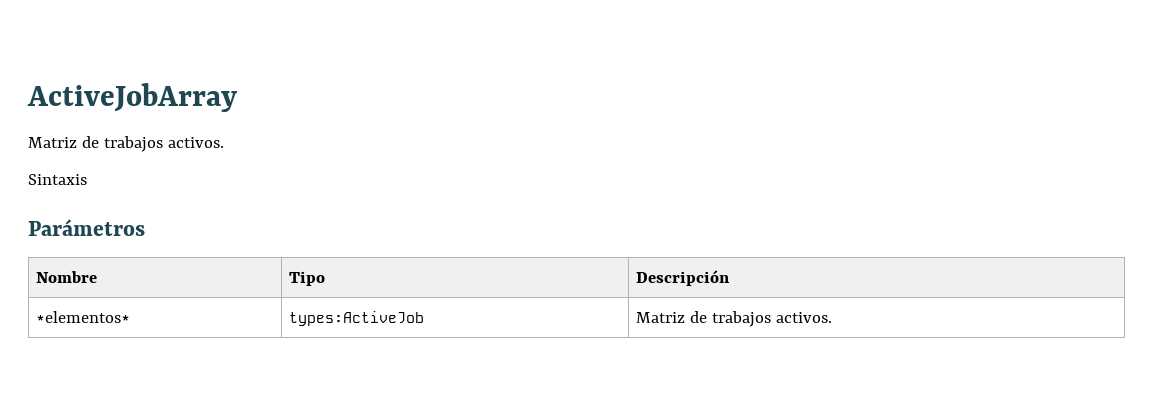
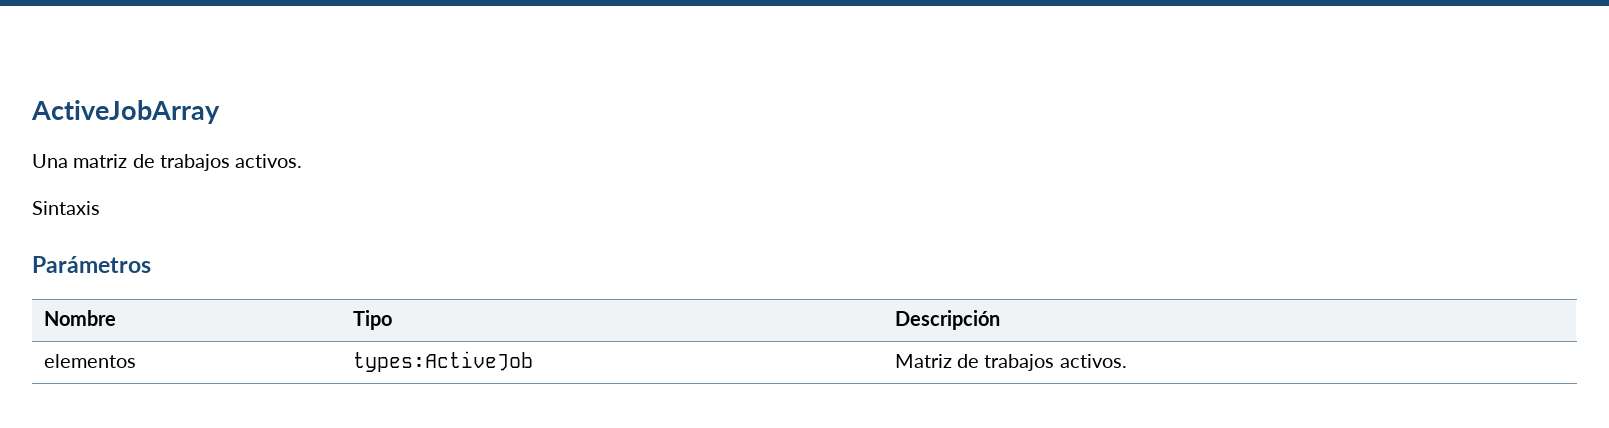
[28,137,77,148] Matriz -> [32,154,128,168] Una matriz
[36,311,131,323] *elementos* -> [43,354,136,368] elementos

